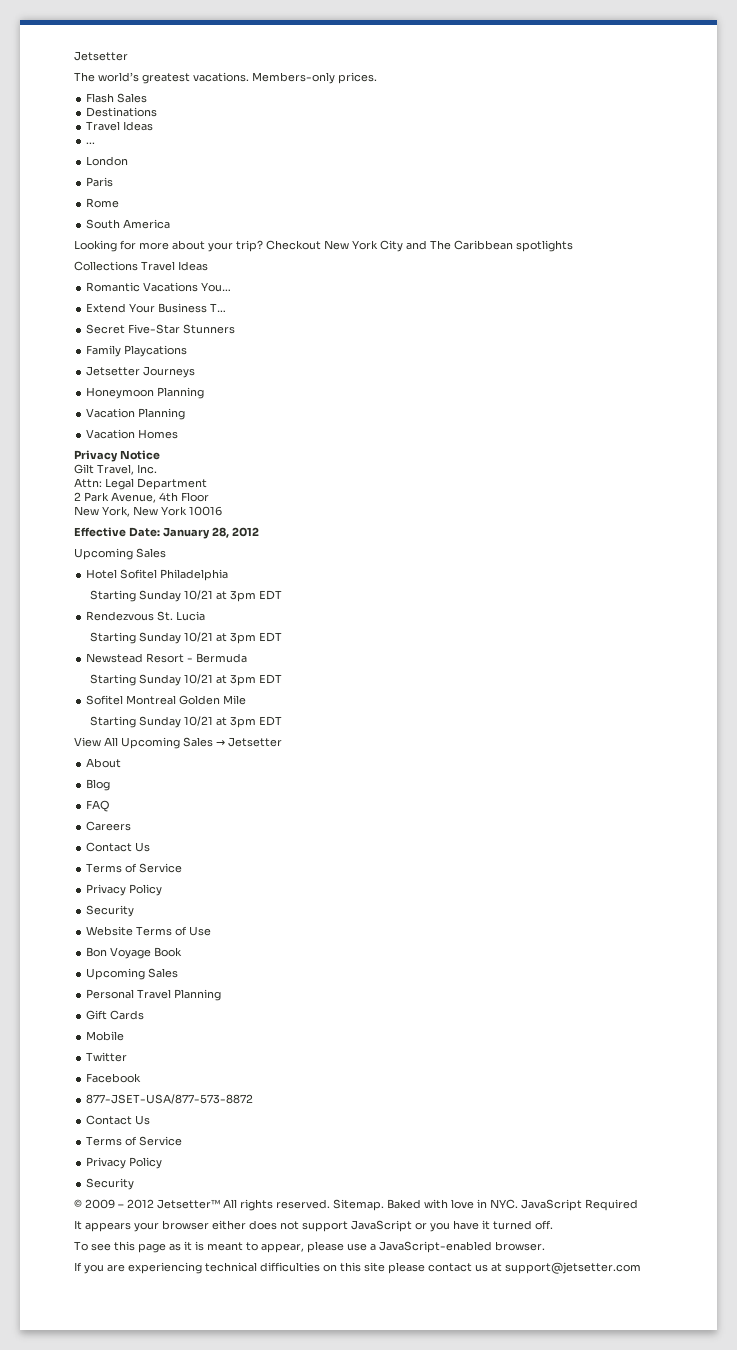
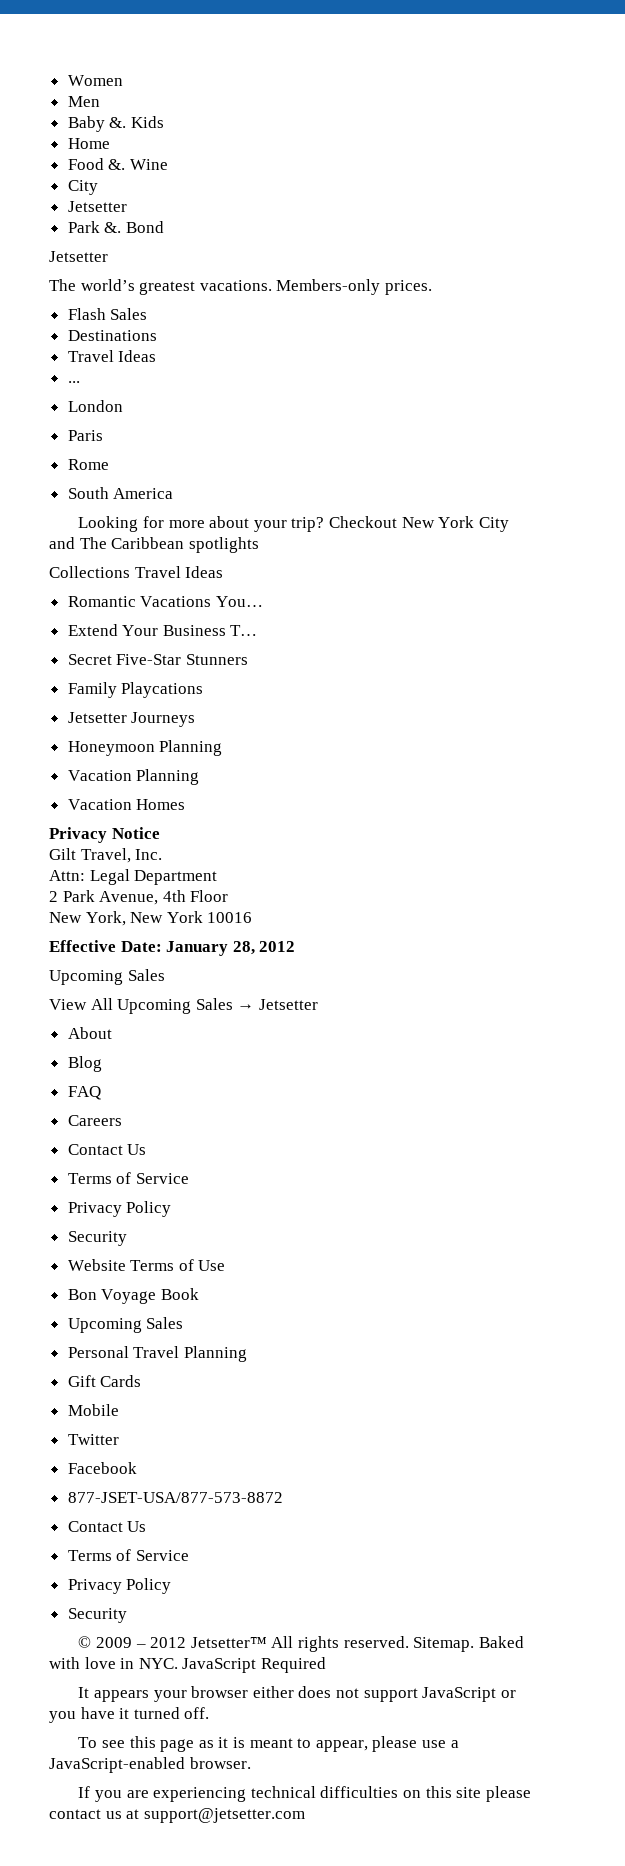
(74, 56) none -> [67,75,123,86] [67,96,100,107] [67,116,164,132] [67,138,110,149] [67,158,168,170] [67,180,98,195] [67,201,127,212] [67,221,164,233] Women // Men // Baby &. Kids // Home // Food &. Wine // City // Jetsetter // Park &. Bond //
[86,569,229,581] [89,590,282,602] [86,611,206,621] [89,632,282,644] [86,653,248,663] [89,674,282,686] [86,695,247,705] [89,716,282,728] // Hotel Sofitel Philadelphia // Starting Sunday 10/21 at 3pm EDT // Rendezvous St. Lucia // Starting Sunday 10/21 at 3pm EDT // Newstead Resort - Bermuda // Starting Sunday 10/21 at 3pm EDT // Sofitel Montreal Golden Mile // Starting Sunday 10/21 at 3pm EDT -> (165, 975) none

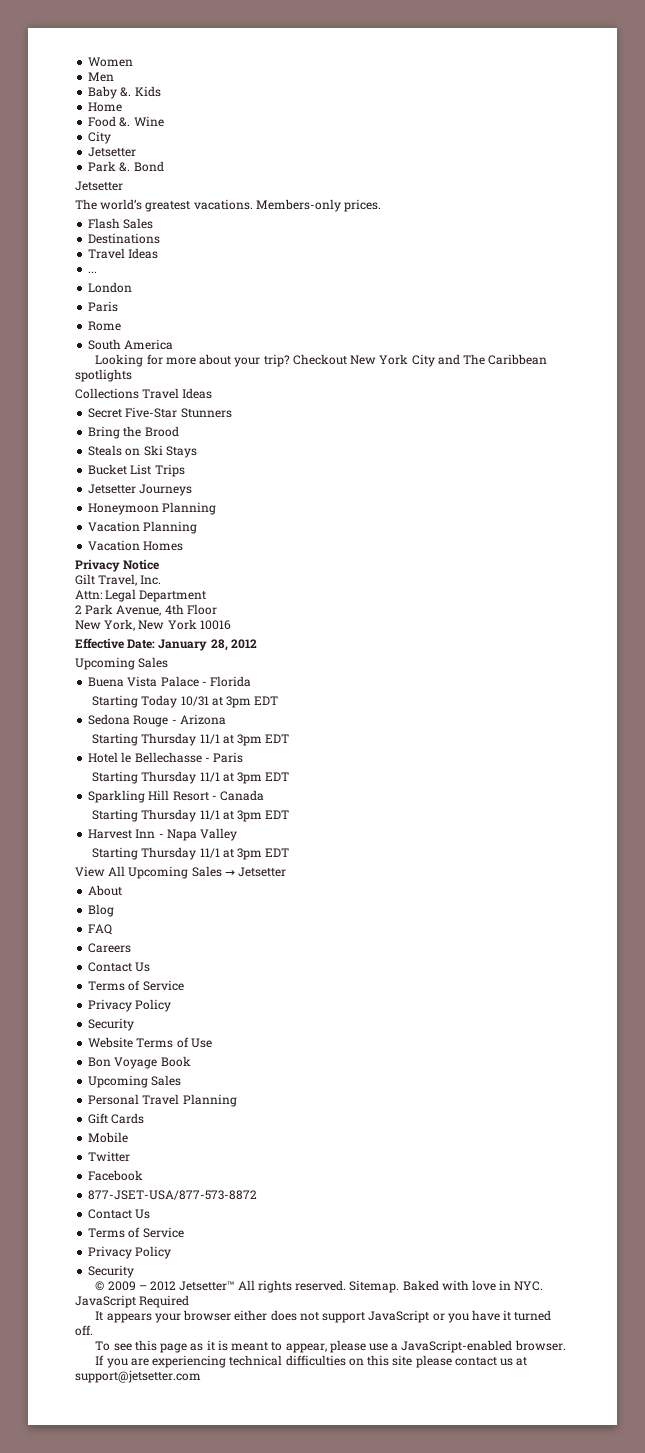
[67,596,263,607] [67,624,258,636] [67,654,248,665] [67,682,204,698] Romantic Vacations You… // Extend Your Business T… // Secret Five-Star Stunners // Family Playcations -> [88,407,232,418] [88,426,179,439] [88,445,197,458] [88,464,185,477] Secret Five-Star Stunners // Bring the Brood // Steals on Ski Stays // Bucket List Trips
(165, 975) none -> [88,676,252,687] [92,695,279,708] [88,714,226,727] [92,733,290,746] [88,752,244,763] [92,771,290,784] [88,790,265,803] [92,809,290,822] [88,828,238,841] [92,847,290,860] // Buena Vista Palace - Florida // Starting Today 10/31 at 3pm EDT // Sedona Rouge - Arizona // Starting Thursday 11/1 at 3pm EDT // Hotel le Bellechasse - Paris // Starting Thursday 11/1 at 3pm EDT // Sparkling Hill Resort - Canada // Starting Thursday 11/1 at 3pm EDT // Harvest Inn - Napa Valley // Starting Thursday 11/1 at 3pm EDT

